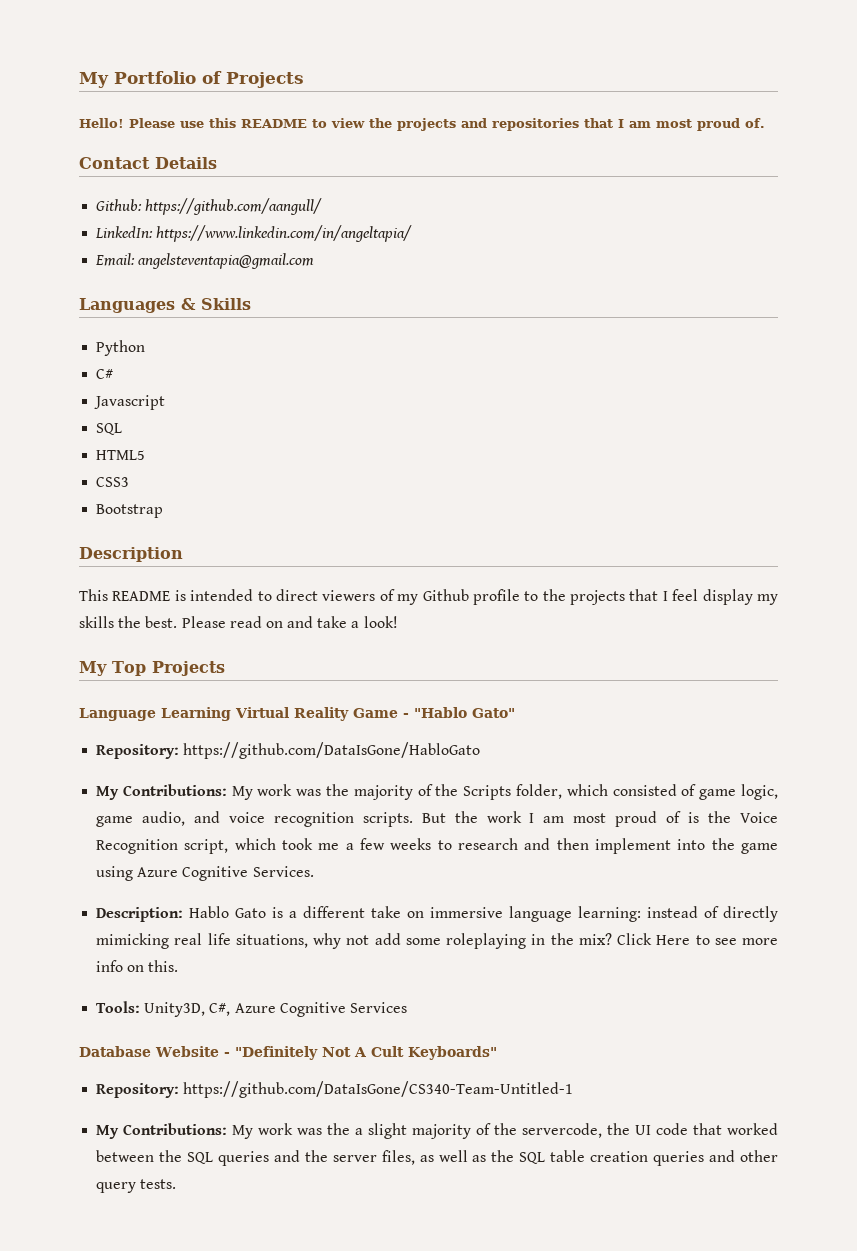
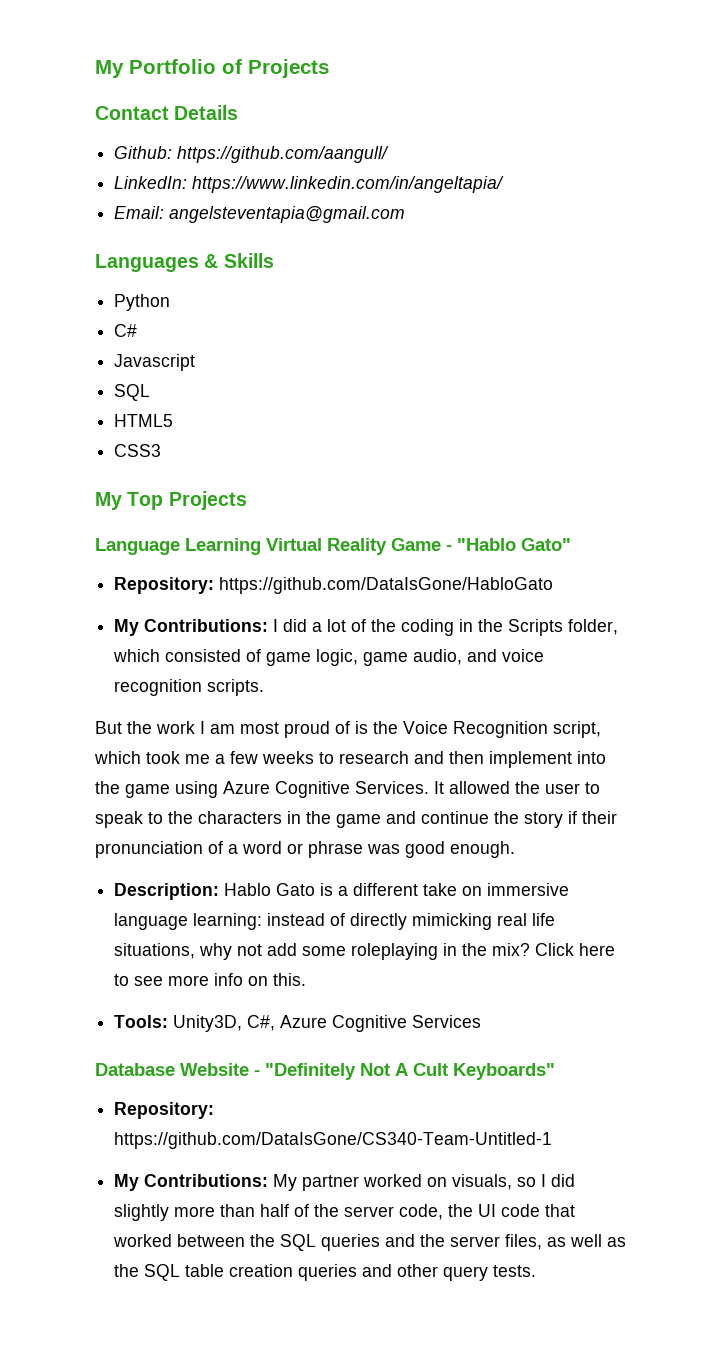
[79,118,765,131] // Hello! Please use this README to view the projects and repositories that I am most proud of. -> (329, 68) none
[96,504,164,518] [79,547,183,562] [79,589,779,605] [79,616,398,628] // Bootstrap // Description // This README is intended to direct viewers of my Github profile to the projects that I feel display my skills the best. Please read on and take a look! -> (162, 450) none
[231,784,433,800] My work was the majority of -> [273,619,474,636] I did a lot of the coding in
(413, 819) none -> (265, 687) //
(314, 871) none -> [434,781,600,794] [95,811,617,828] [95,841,515,858] It allowed the user to speak to the characters in the game and continue the story if their pronunciation of a word or phrase was good enough.
[656,935,691,945] Here -> [579,943,616,956] here
[258,1123,603,1139] work was the a slight majority of the servercode, -> [302,1174,576,1191] [114,1204,444,1221] partner worked on visuals, so I did slightly more than half of the server code,

